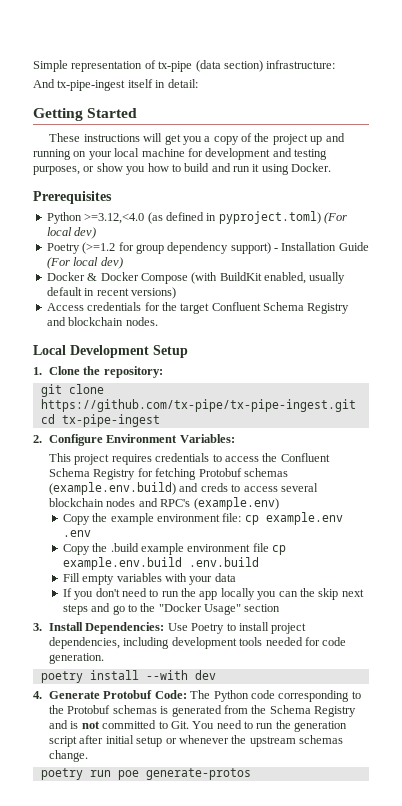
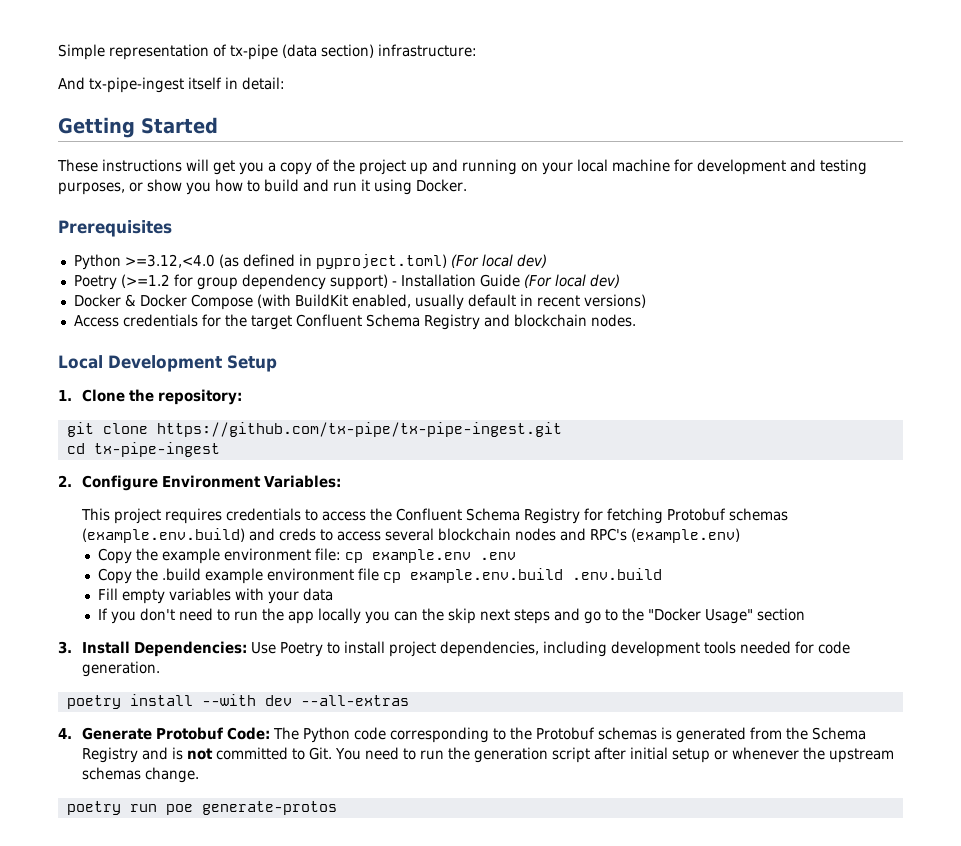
(216, 675) none -> [300,695,409,706] --all-extras

